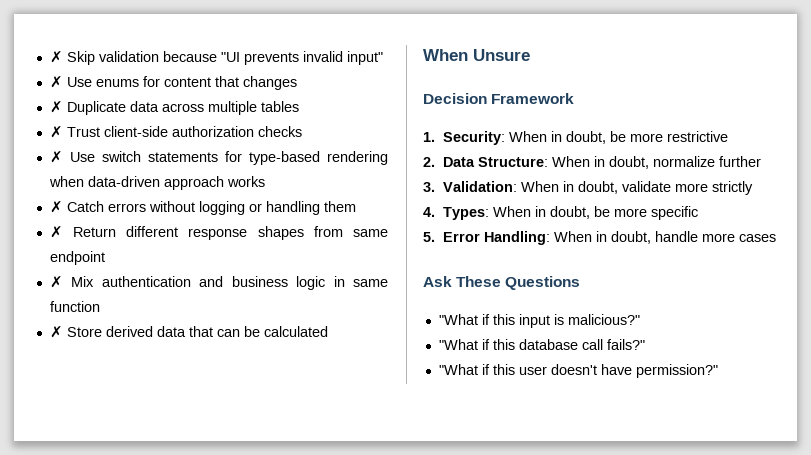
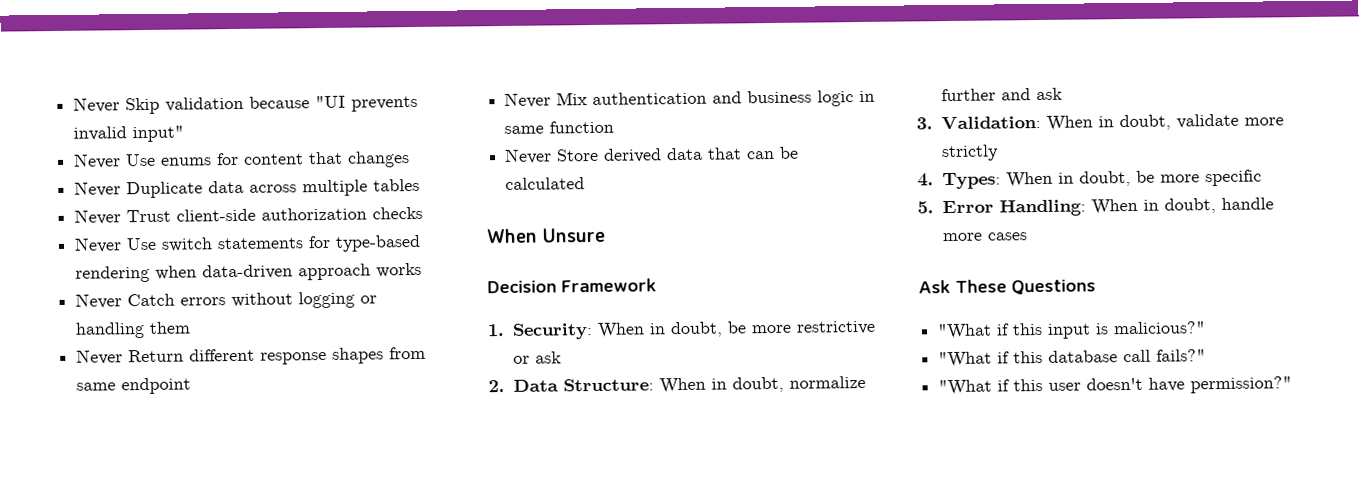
[49,51,63,63] ✗ -> [73,97,121,113] Never
[49,76,63,88] ✗ -> [73,153,122,169] Never
[49,101,63,113] ✗ -> [74,181,122,197] Never
[49,126,63,138] ✗ -> [74,209,122,225] Never
[49,151,63,163] ✗ -> [74,237,123,253] Never
[49,201,63,213] ✗ -> [75,293,123,309] Never
[49,226,63,238] ✗ -> [76,349,124,365] Never
[49,276,63,288] ✗ -> [504,92,552,108] Never
[49,326,63,338] ✗ -> [504,148,553,164] Never
(728, 136) none -> [512,351,562,364] or ask
(761, 161) none -> [1000,87,1063,101] and ask

